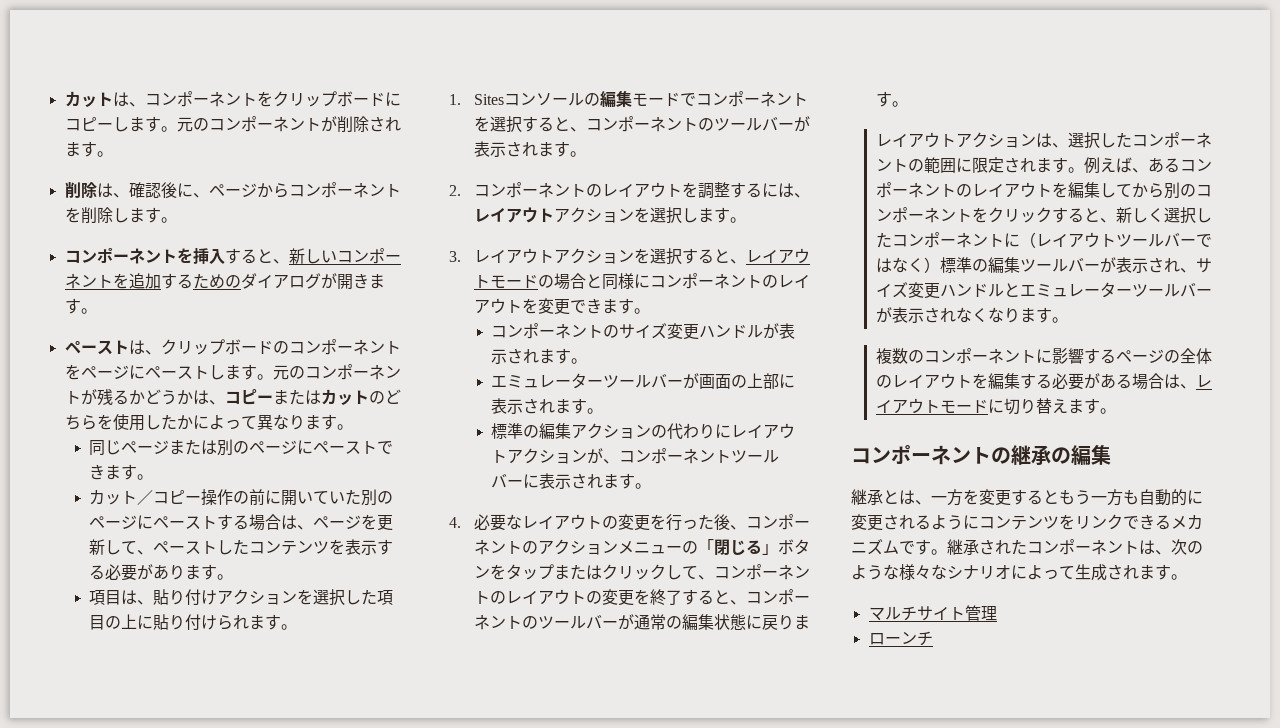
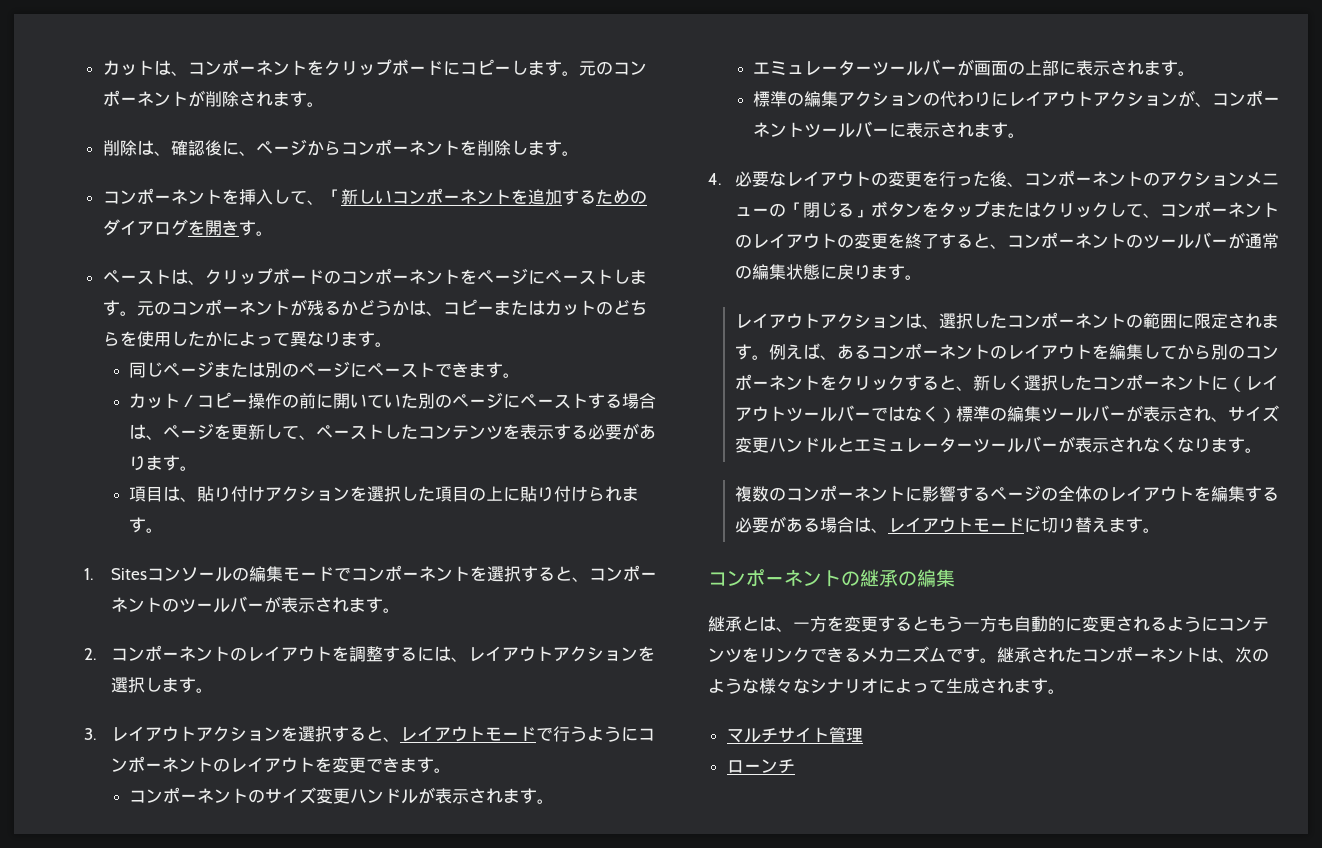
[224,248,289,264] すると、 -> [272,189,341,205] して、「
[320,273,385,290] が開きま -> [187,220,239,236] を開き
[537,273,634,290] の場合と同様 -> [535,726,621,742] で行うよう

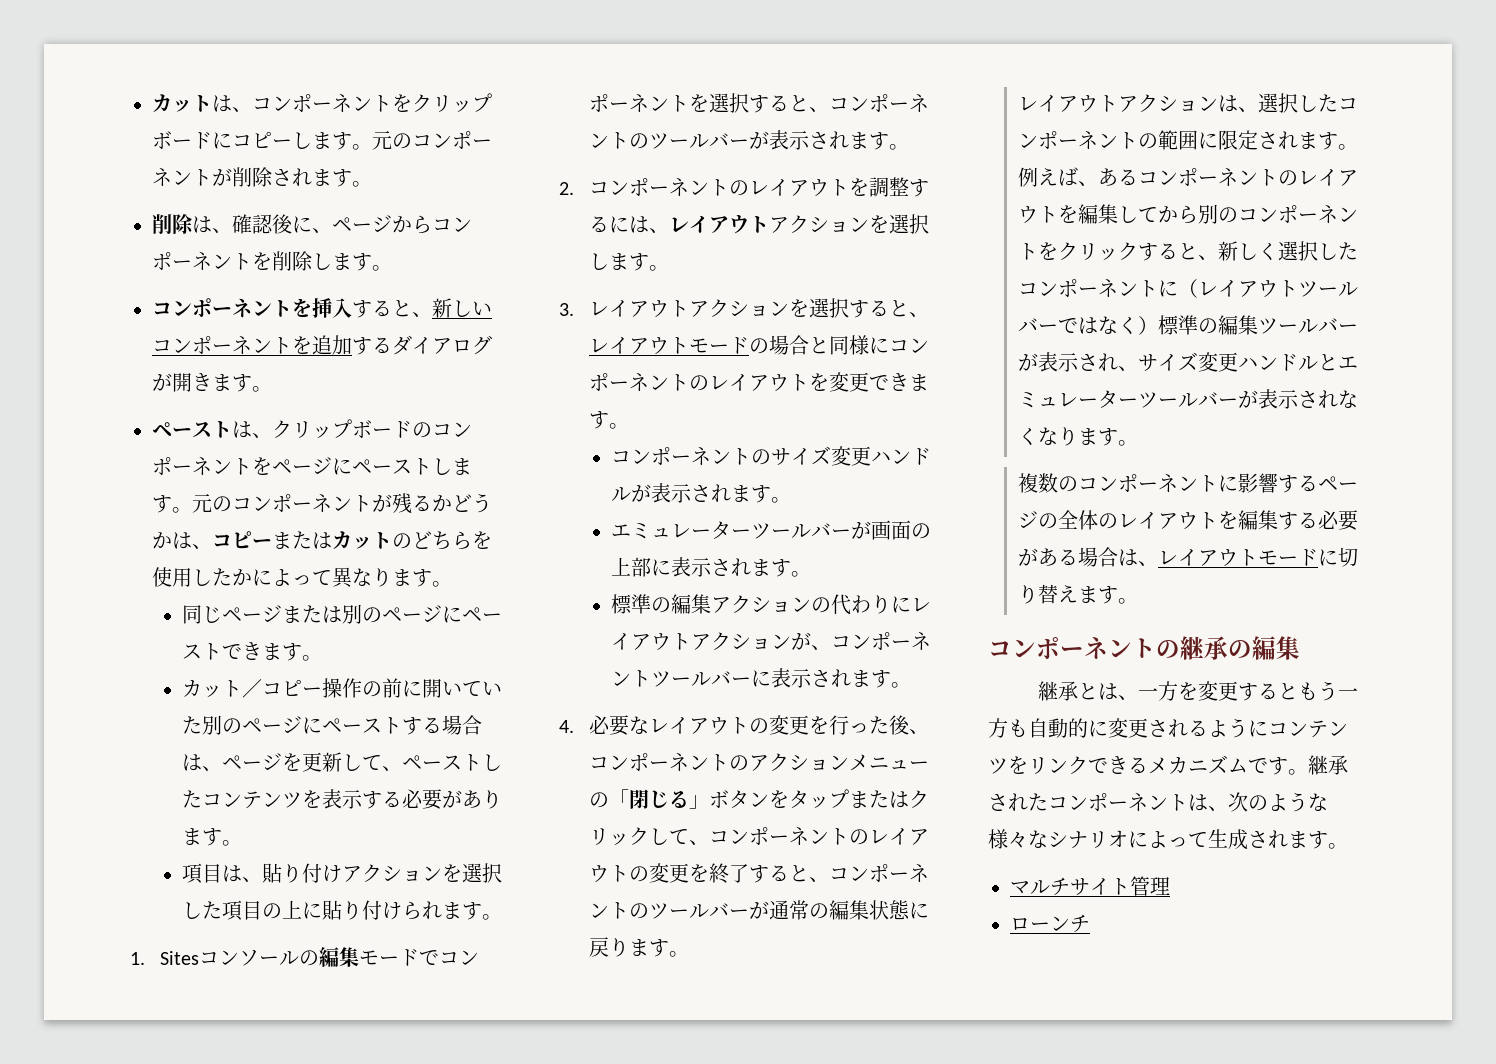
[272,189,341,205] して、「 -> [352,300,432,318] すると、
[595,189,647,204] ための -> (392, 345) none
[187,220,239,236] を開き -> [152,373,232,392] が開きま
[535,726,621,742] で行うよう -> [749,335,870,355] の場合と同様

